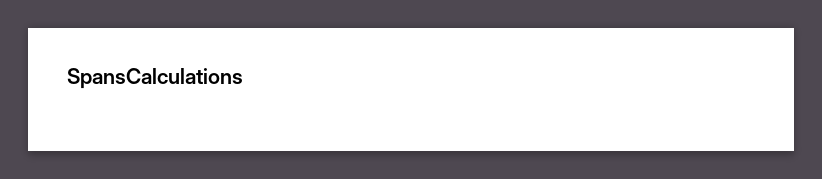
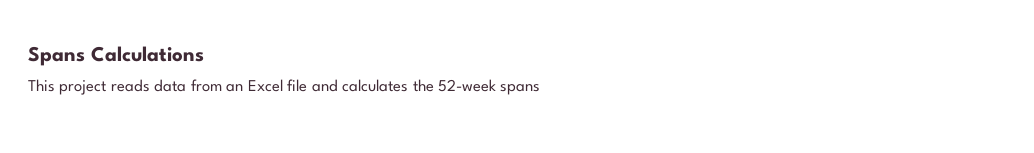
[67,68,243,89] SpansCalculations -> [28,46,204,66] [28,79,541,95] Spans Calculations // This project reads data from an Excel file and calculates the 52-week spans

